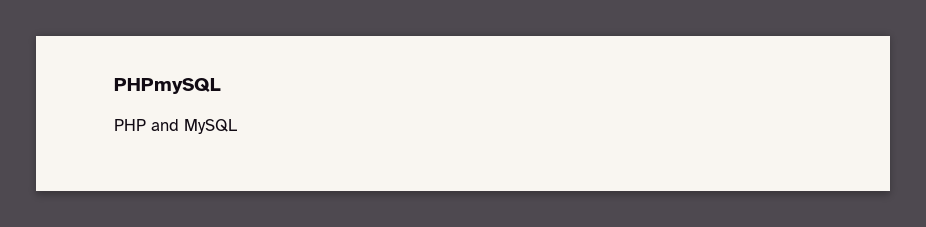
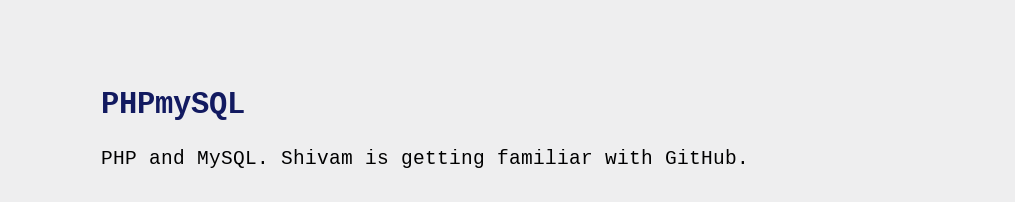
[184,119,237,134] MySQL -> [197,149,749,168] MySQL. Shivam is getting familiar with GitHub.

